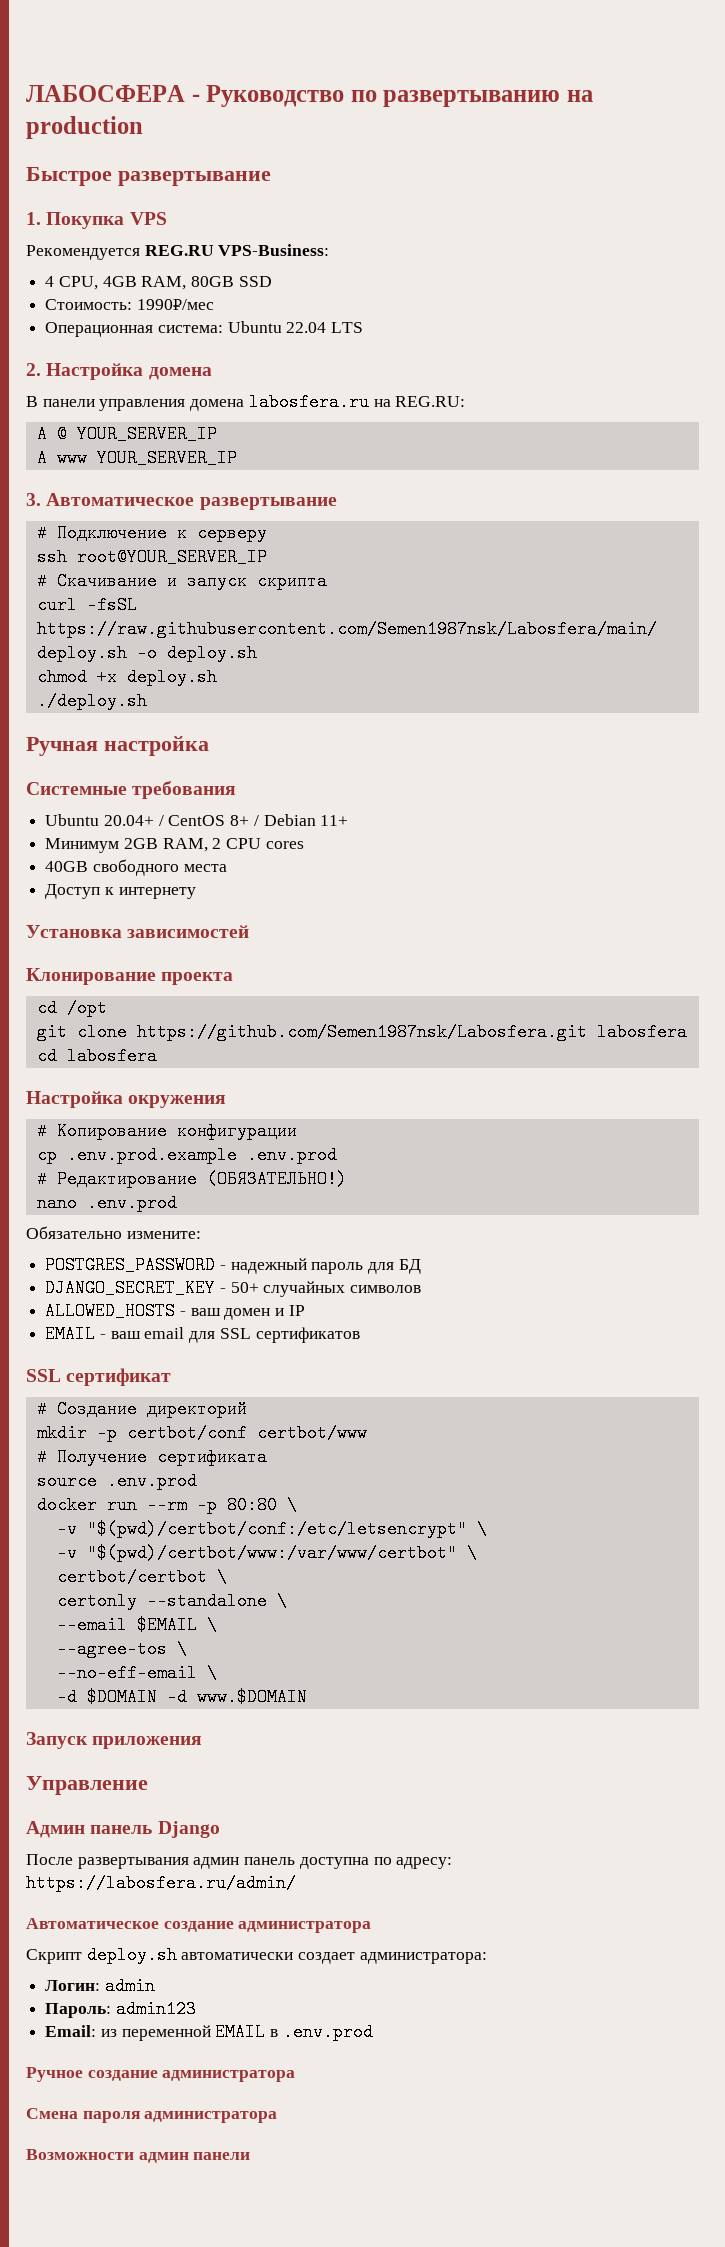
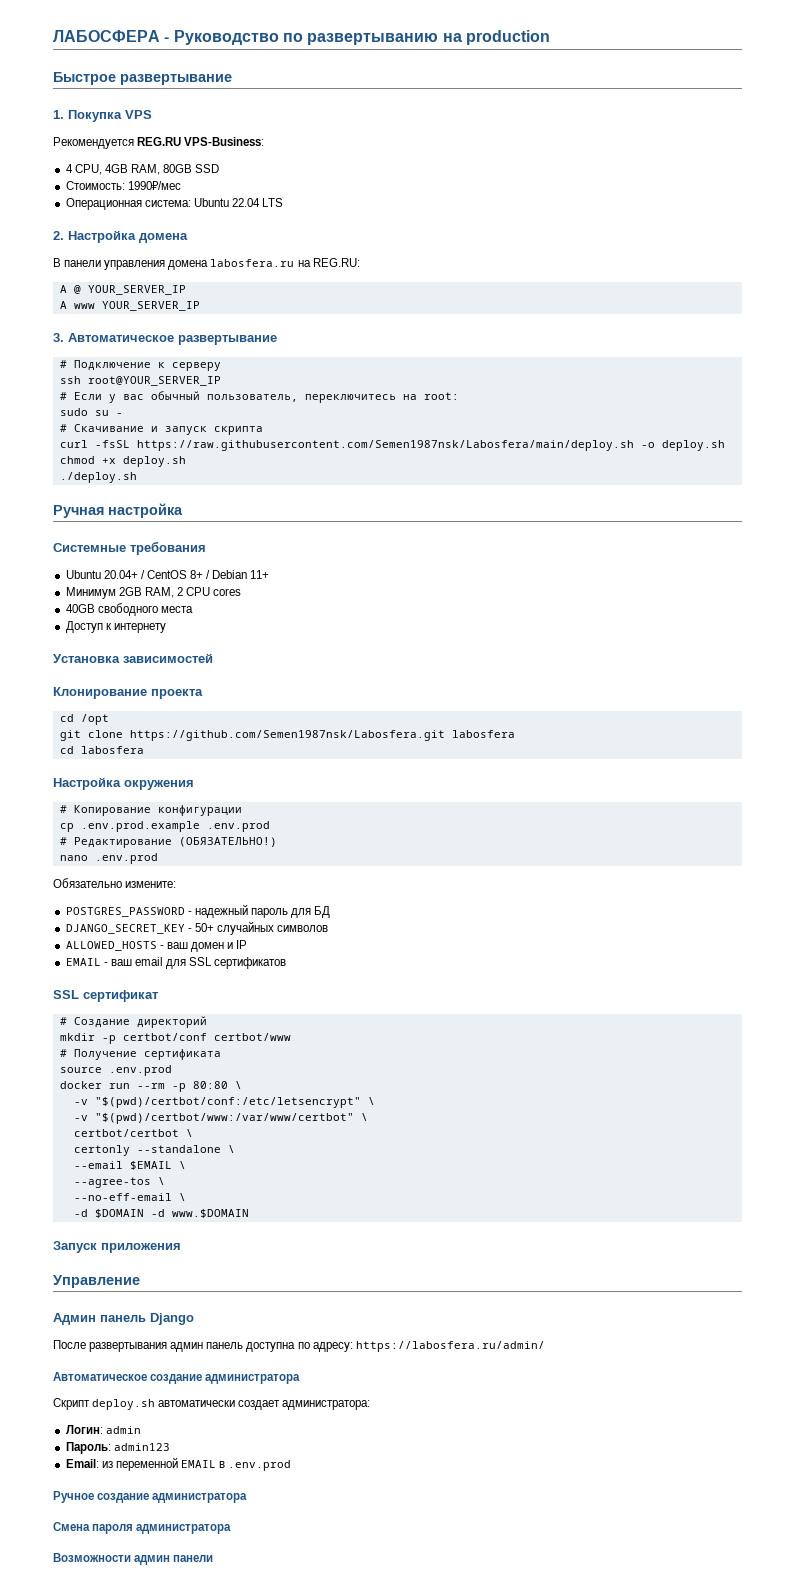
(267, 557) none -> [59,391,459,403] [59,408,123,416] // # Если у вас обычный пользователь, переключитесь на root: // sudo su -

